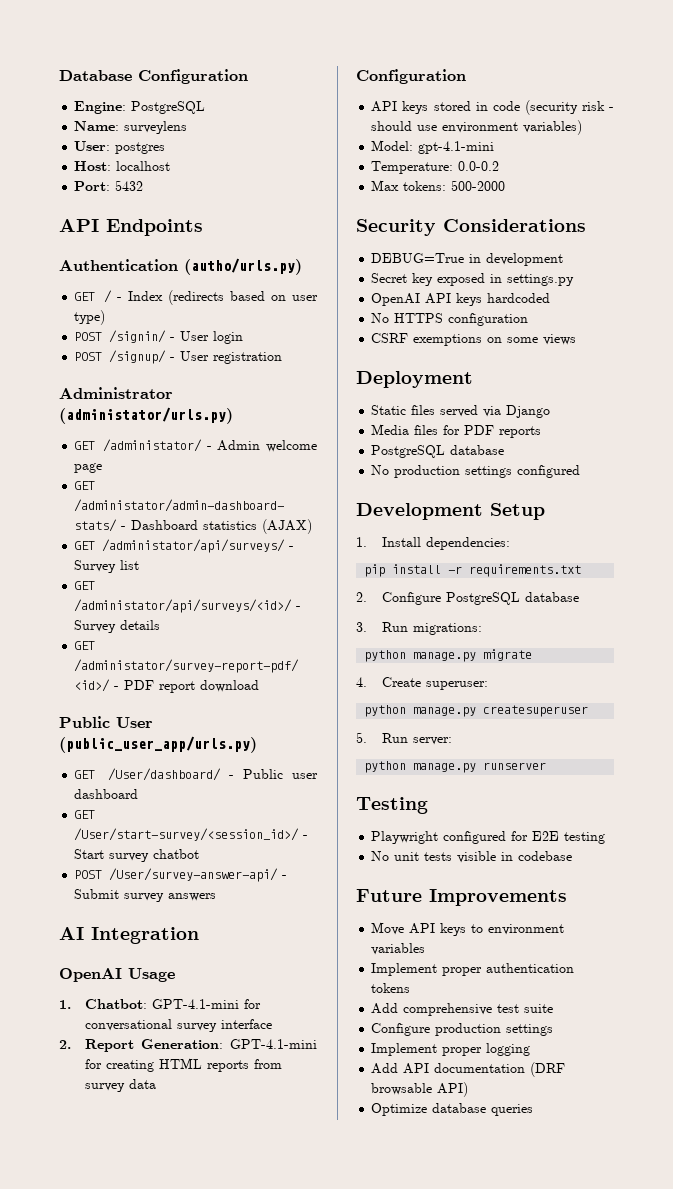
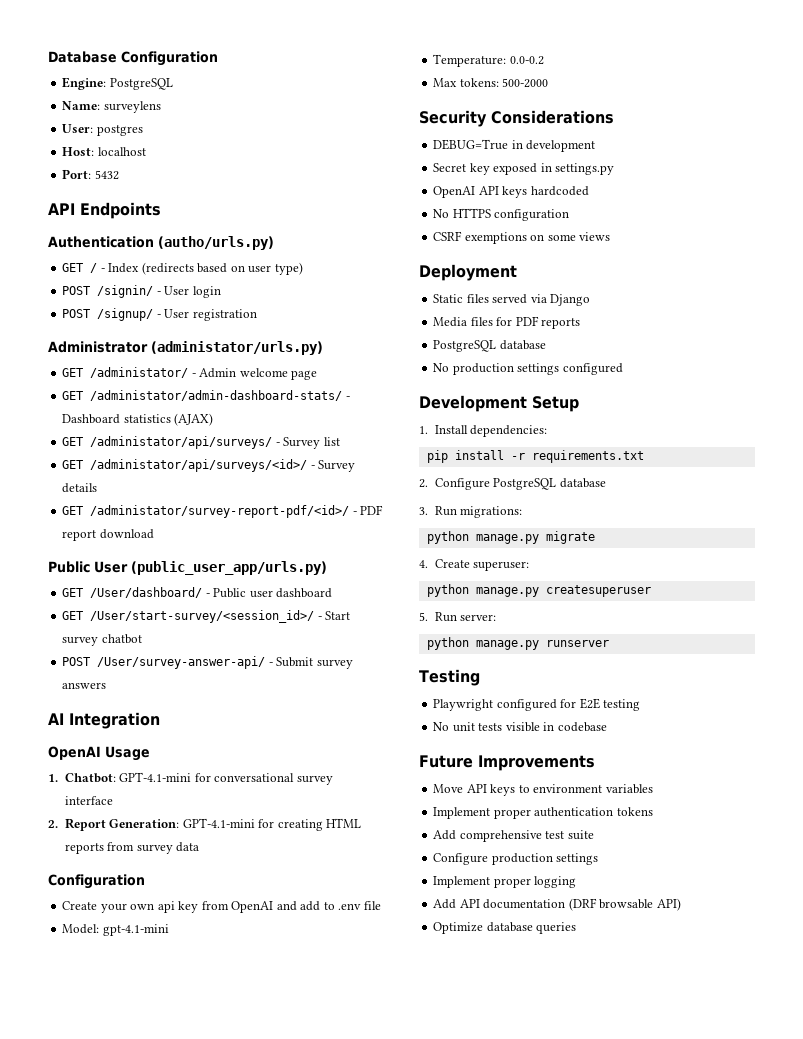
[371,100,614,115] [371,120,583,135] API keys stored in code (security risk - should use environment variables) -> [62,901,381,913] Create your own api key from OpenAI and add to .env file

